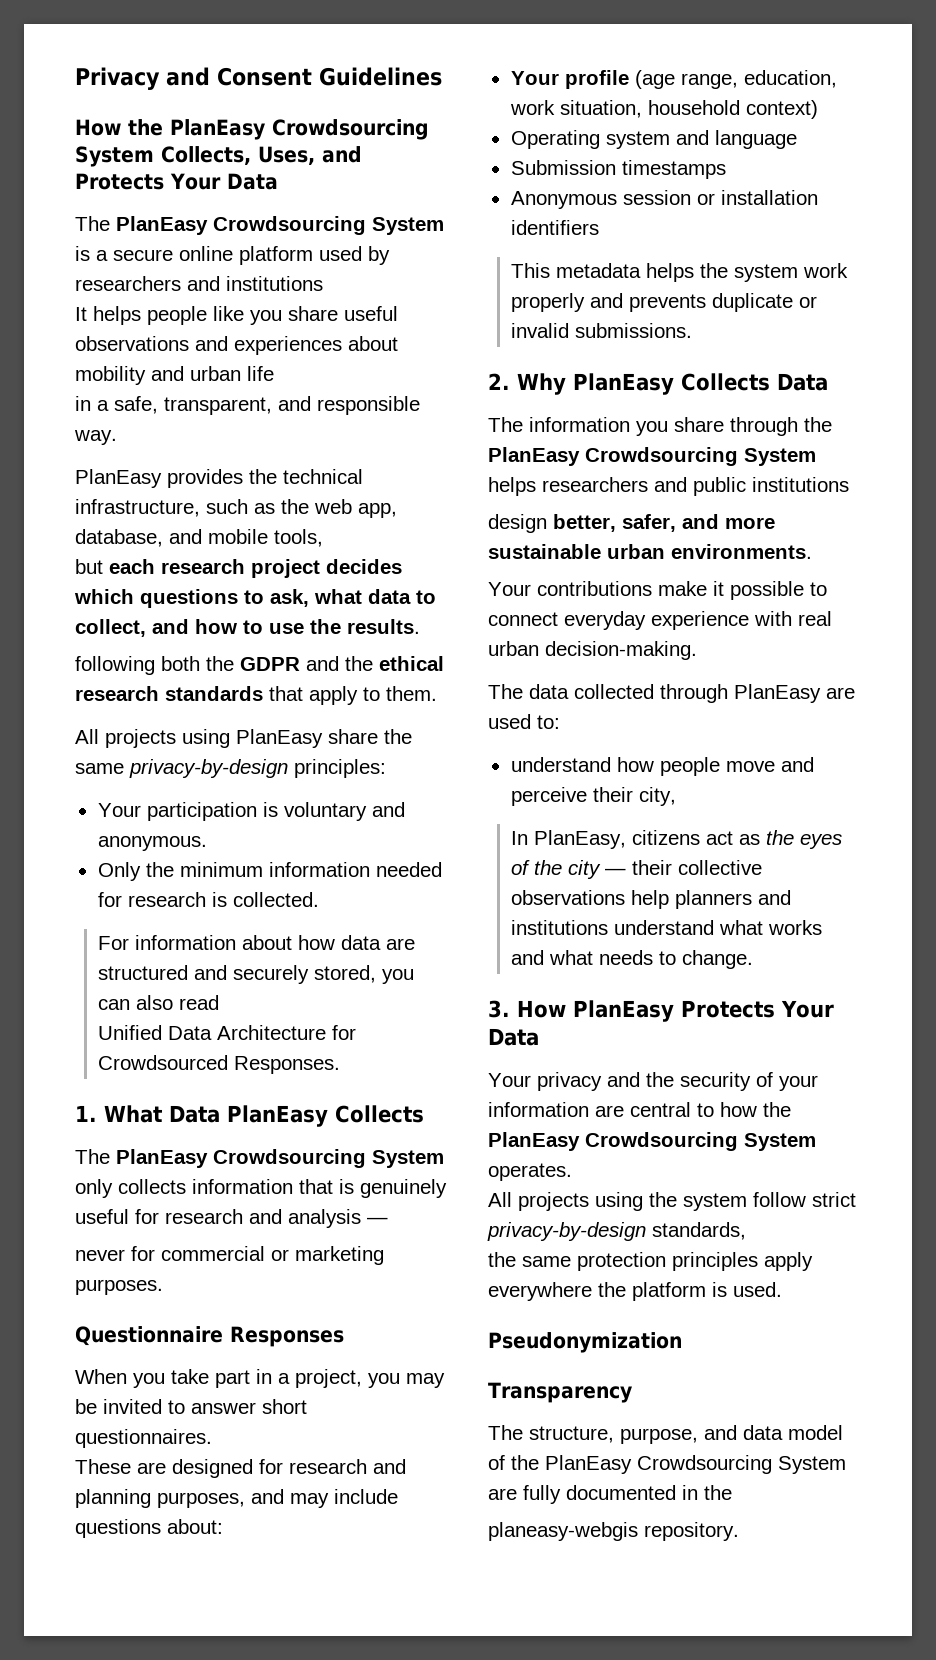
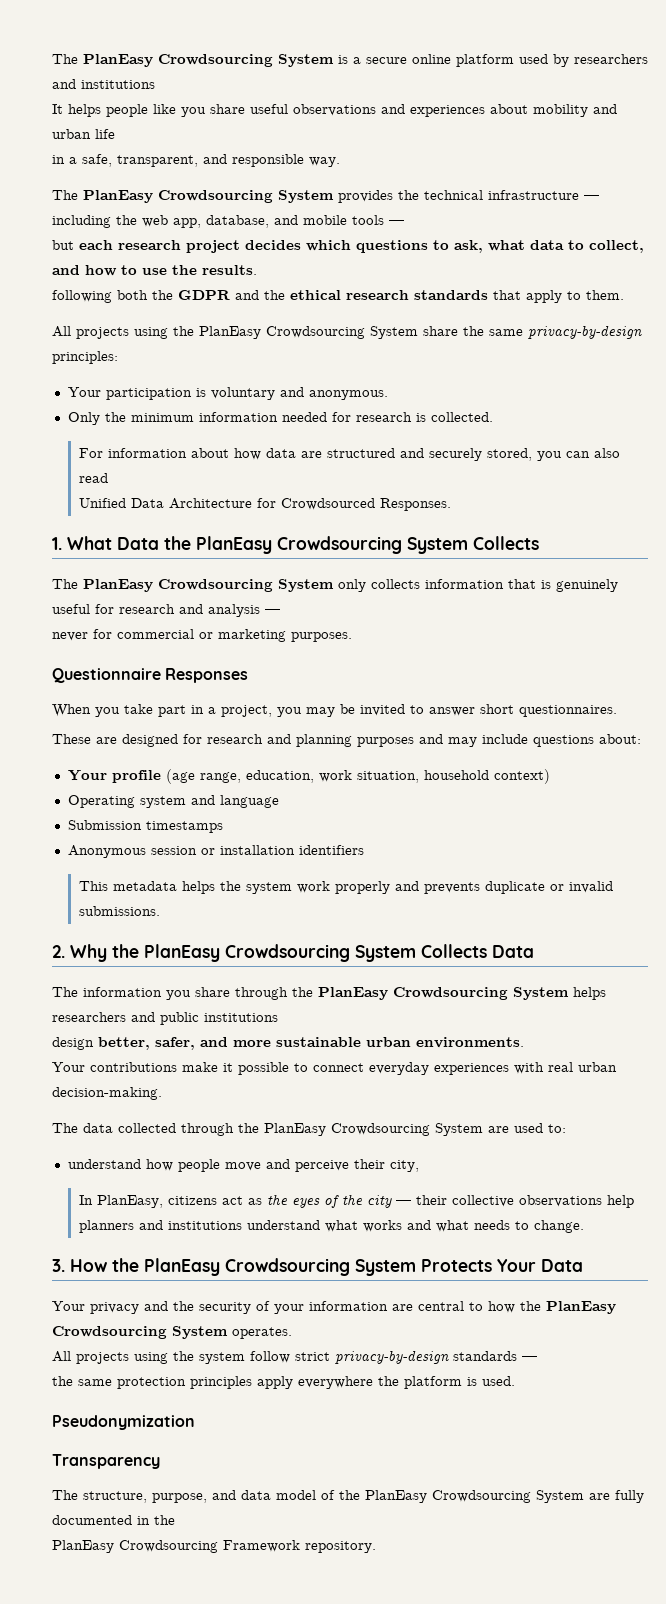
[75,67,442,90] [75,119,429,140] [75,146,362,167] [75,173,278,190] Privacy and Consent Guidelines // How the PlanEasy Crowdsourcing System Collects, Uses, and Protects Your Data // -> (52, 59) none
[75,469,363,488] [75,499,275,517] PlanEasy provides the technical infrastructure, such as -> [52,190,599,203] [52,215,111,228] The PlanEasy Crowdsourcing System provides the technical infrastructure — including
[274,529,323,547] tools, -> [352,215,404,225] tools —
[236,729,323,748] PlanEasy -> [173,326,418,339] the PlanEasy Crowdsourcing System
[227,1105,328,1127] PlanEasy -> [164,536,468,554] the PlanEasy Crowdsourcing System
[157,1492,245,1508] purposes, -> [357,737,414,747] purposes
[573,373,674,395] PlanEasy -> [112,944,416,962] the PlanEasy Crowdsourcing System
[651,611,749,630] experience -> [434,1063,509,1075] experiences
[734,684,821,703] PlanEasy -> [238,1123,483,1136] the PlanEasy Crowdsourcing System
[573,1000,674,1022] PlanEasy -> [112,1258,416,1276] the PlanEasy Crowdsourcing System
[652,1222,746,1240] standards, -> [453,1351,537,1361] standards —
[488,1522,638,1541] planeasy-webgis -> [52,1540,300,1553] PlanEasy Crowdsourcing Framework

